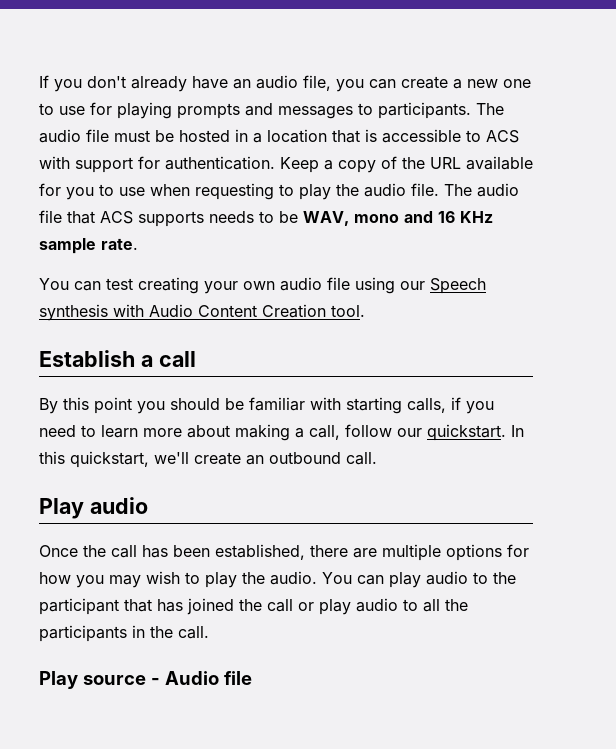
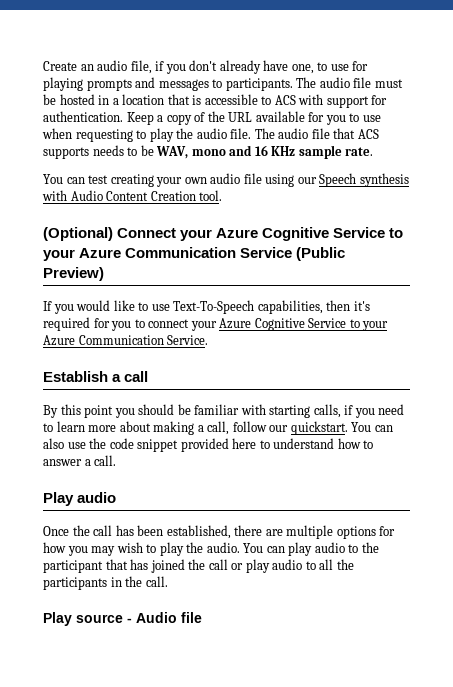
[39,75,531,92] If you don't already have an audio file, you can create a new one -> [43,60,314,74] Create an audio file, if you don't already have one,
(365, 311) none -> [43,227,404,241] [43,247,346,261] [43,267,104,281] [43,300,370,314] [43,317,389,331] [43,335,209,346] // (Optional) Connect your Azure Cognitive Service to your Azure Communication Service (Public Preview) // If you would like to use Text-To-Speech capabilities, then it's required for you to connect your Azure Cognitive Service to your Azure Communication Service.
[511,425,524,437] [39,451,341,468] In this quickstart, we'll create an outbound -> [351,422,393,432] [43,438,374,452] [43,459,91,466] You can also use the code snippet provided here to understand how to answer a

